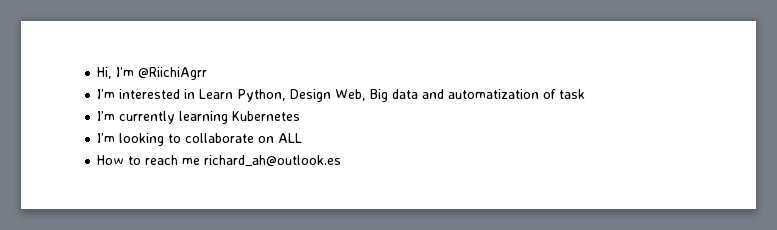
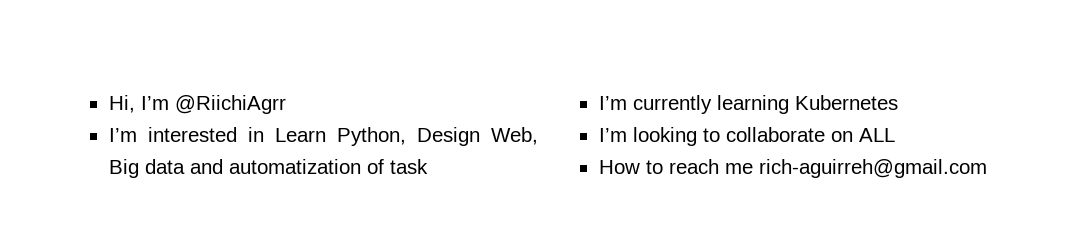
[204,155,342,167] richard_ah@outlook.es -> [758,159,987,178] rich-aguirreh@gmail.com

